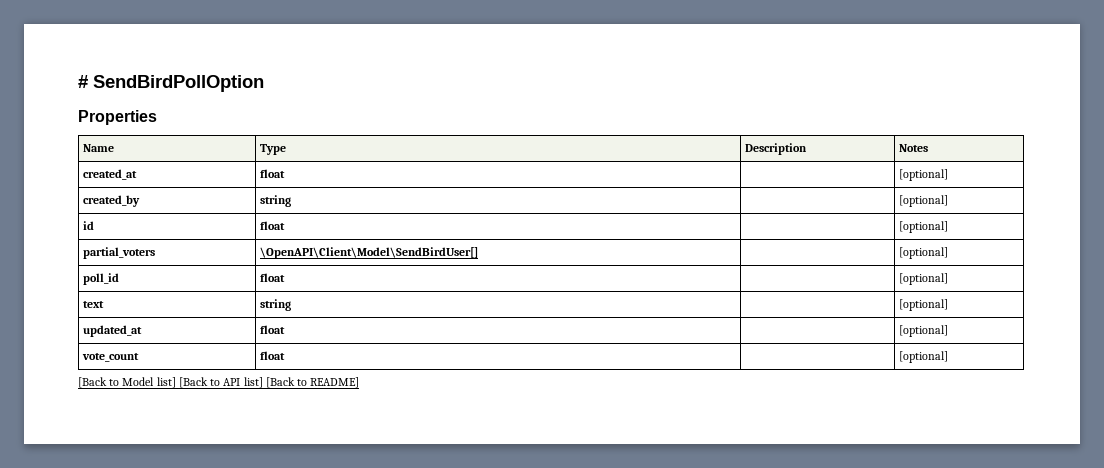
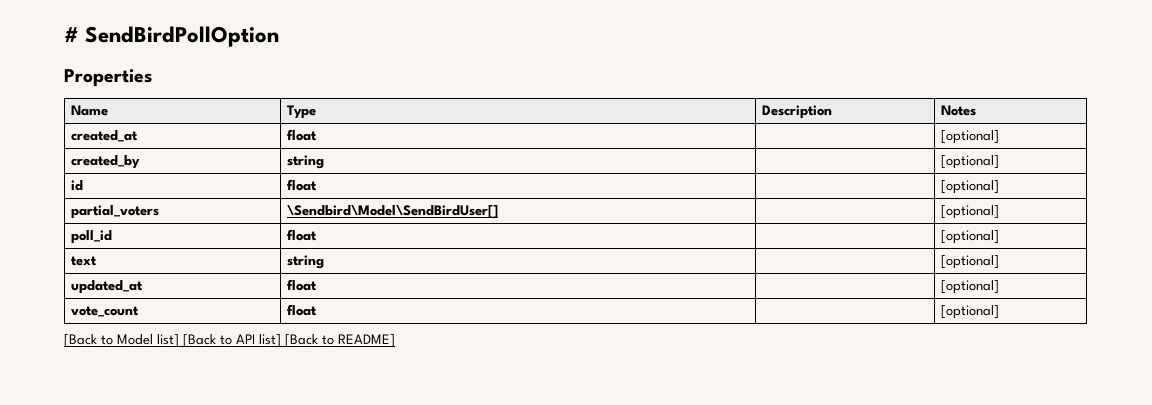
[260,247,479,259] \OpenAPI\Client\Model\SendBirdUser[] -> [286,205,498,219] \Sendbird\Model\SendBirdUser[]

